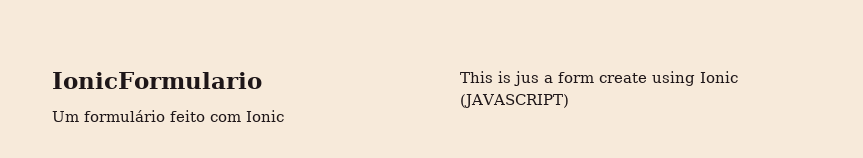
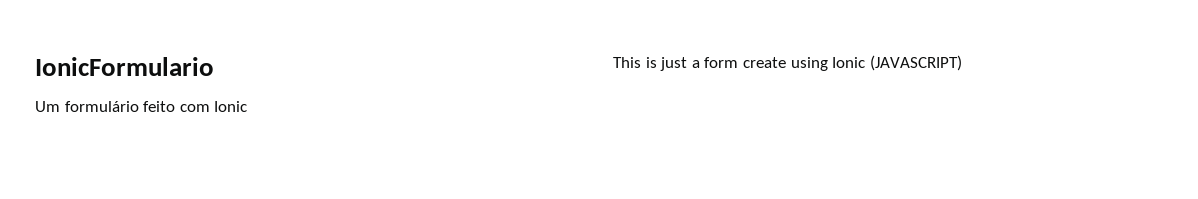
[514,71,539,86] jus -> [660,57,688,71] just

